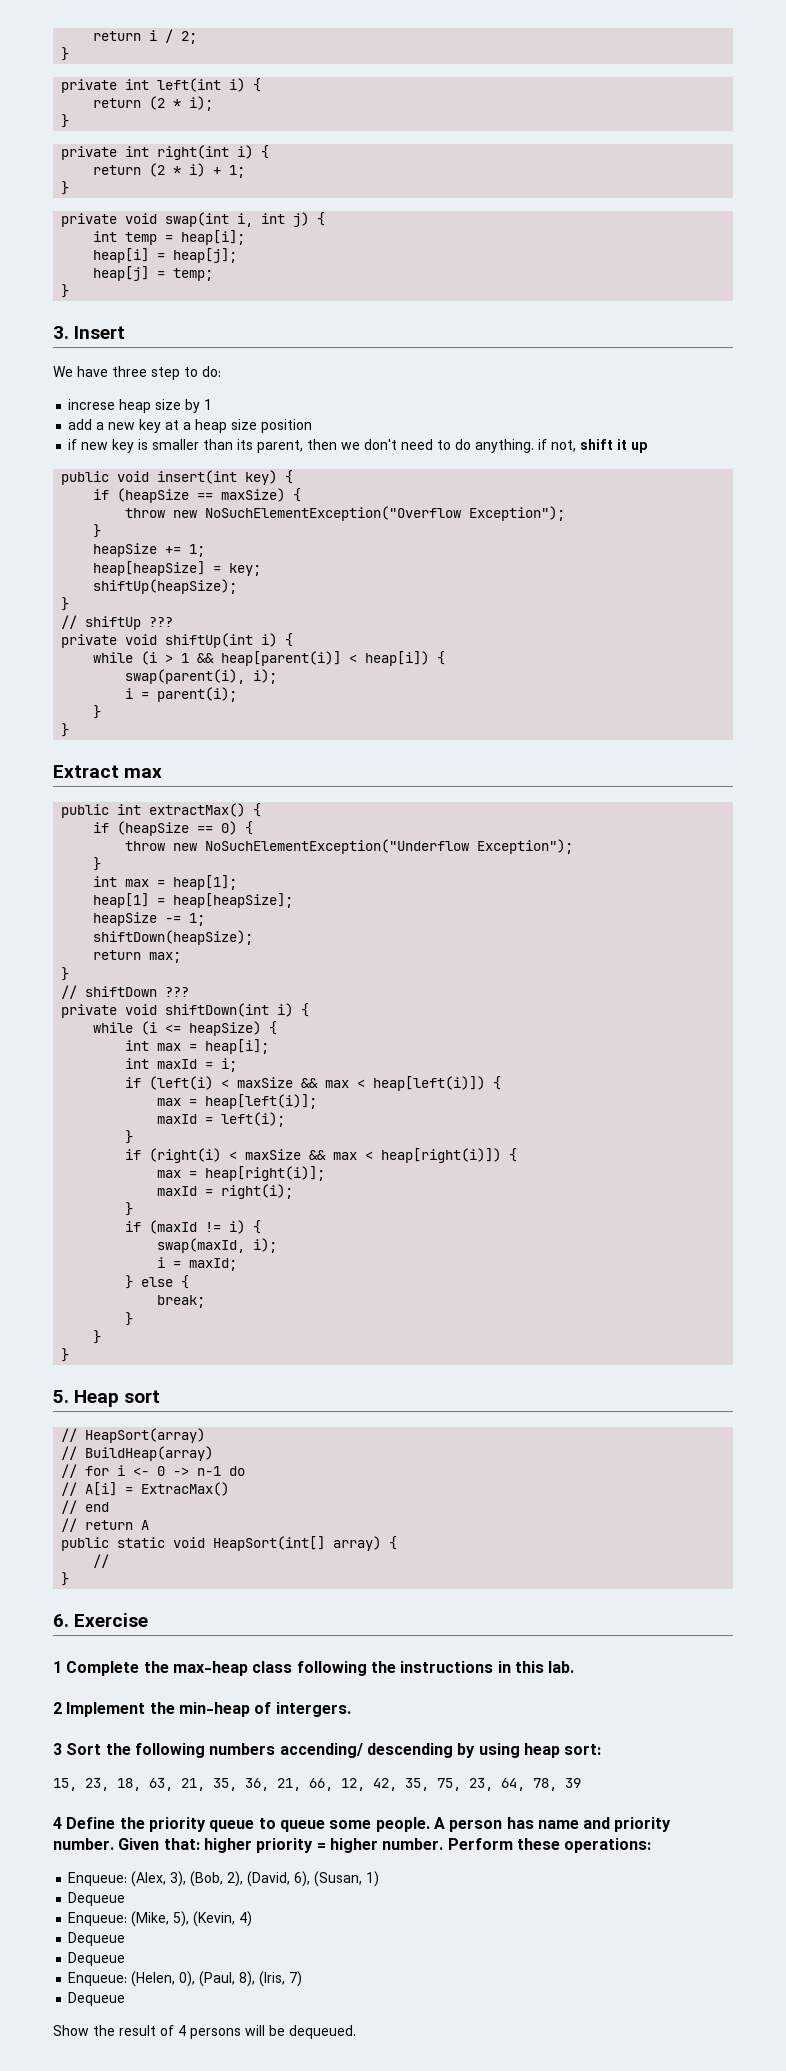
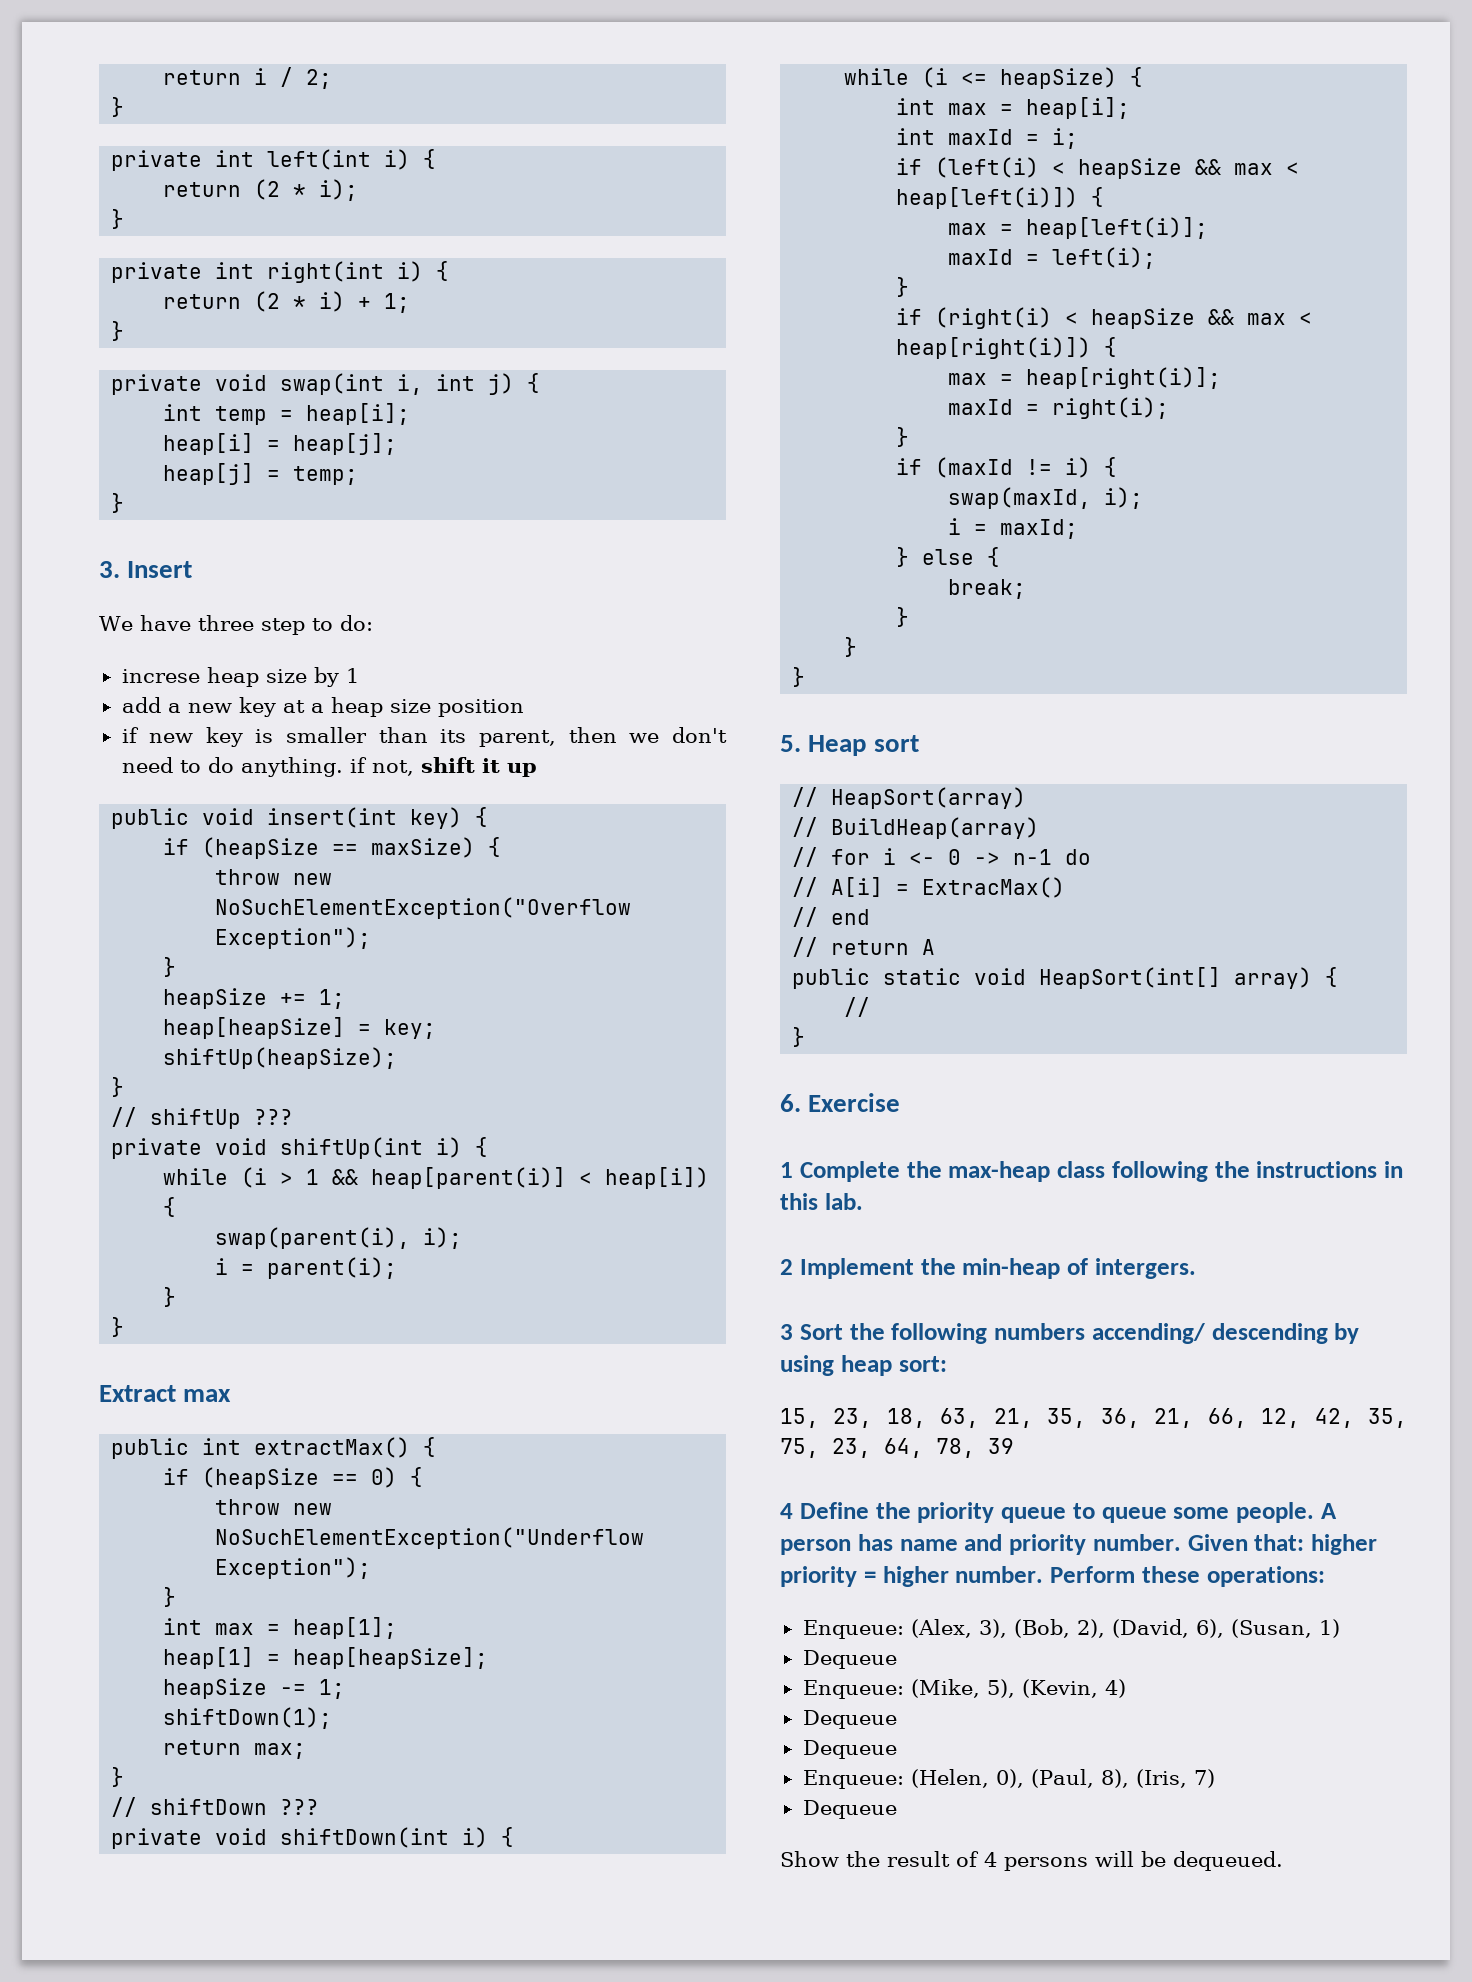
[93,930,254,945] shiftDown(heapSize); -> [163,1707,333,1729] shiftDown(1);
[237,1077,294,1088] maxSize -> [1078,158,1183,179] heapSize
[245,1149,302,1160] maxSize -> [1091,308,1196,329] heapSize

